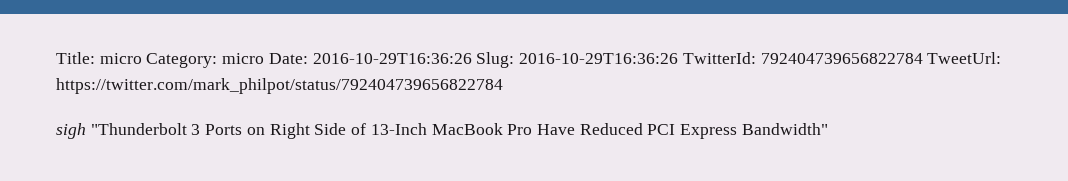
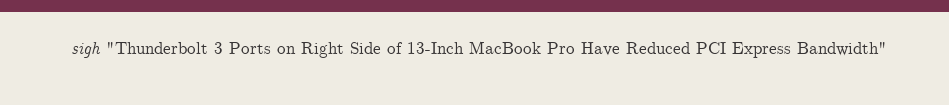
[56,52,1002,68] [56,78,503,94] Title: micro Category: micro Date: 2016-10-29T16:36:26 Slug: 2016-10-29T16:36:26 TwitterId: 792404739656822784 TweetUrl: https://twitter.com/mark_philpot/status/792404739656822784 // -> (71, 50) none

